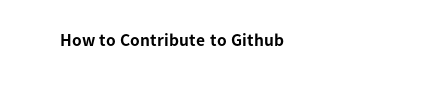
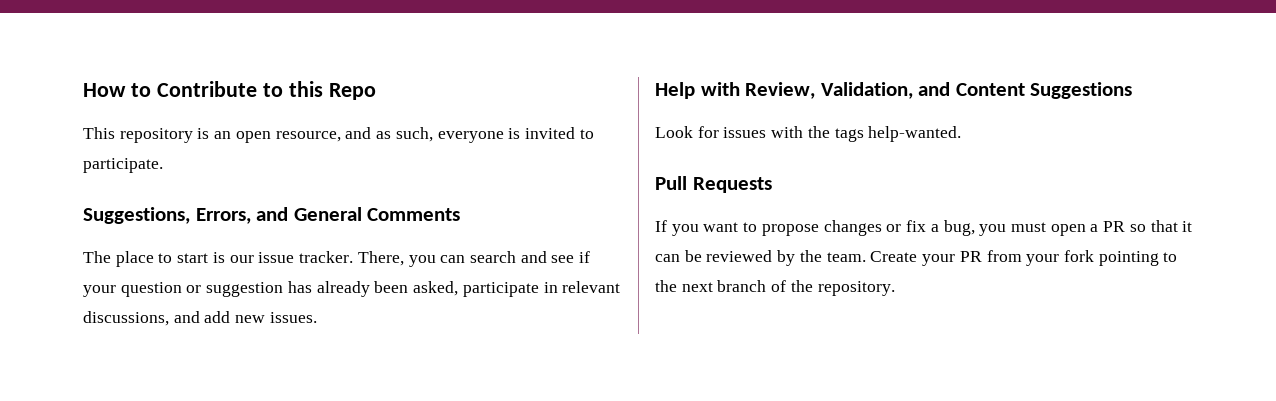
[230,33,284,46] Github -> [288,81,376,100] [83,127,594,143] [83,158,163,173] [83,207,461,224] [83,251,591,267] [83,281,621,297] [83,311,317,326] [655,82,1133,99] [655,126,962,142] [655,176,772,193] [655,220,1193,236] [655,250,1178,266] [655,280,895,296] this Repo // This repository is an open resource, and as such, everyone is invited to participate. // Suggestions, Errors, and General Comments // The place to start is our issue tracker. There, you can search and see if your question or suggestion has already been asked, participate in relevant discussions, and add new issues. // Help with Review, Validation, and Content Suggestions // Look for issues with the tags help-wanted. // Pull Requests // If you want to propose changes or fix a bug, you must open a PR so that it can be reviewed by the team. Create your PR from your fork pointing to the next branch of the repository.

